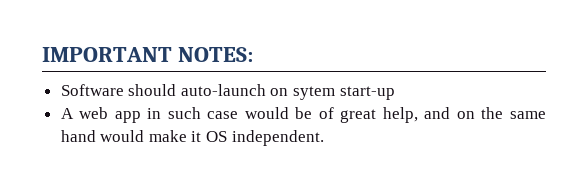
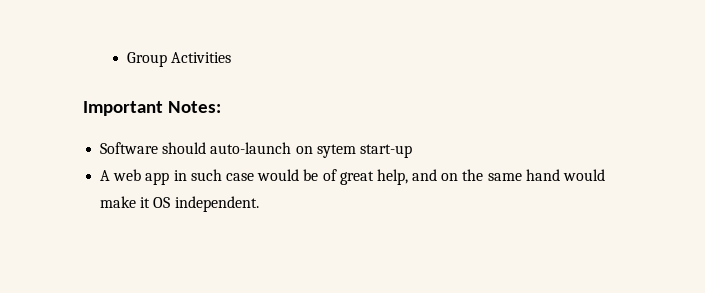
[42,47,254,62] IMPORTANT NOTES: -> [126,52,232,67] [83,101,222,116] Group Activities // Important Notes:

